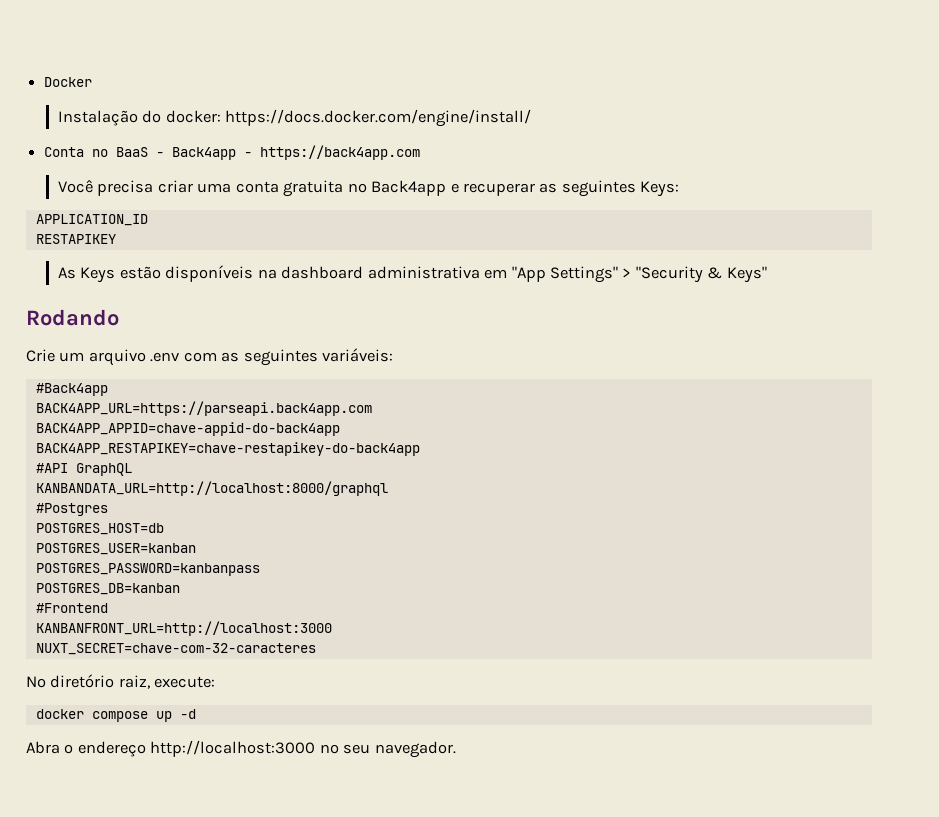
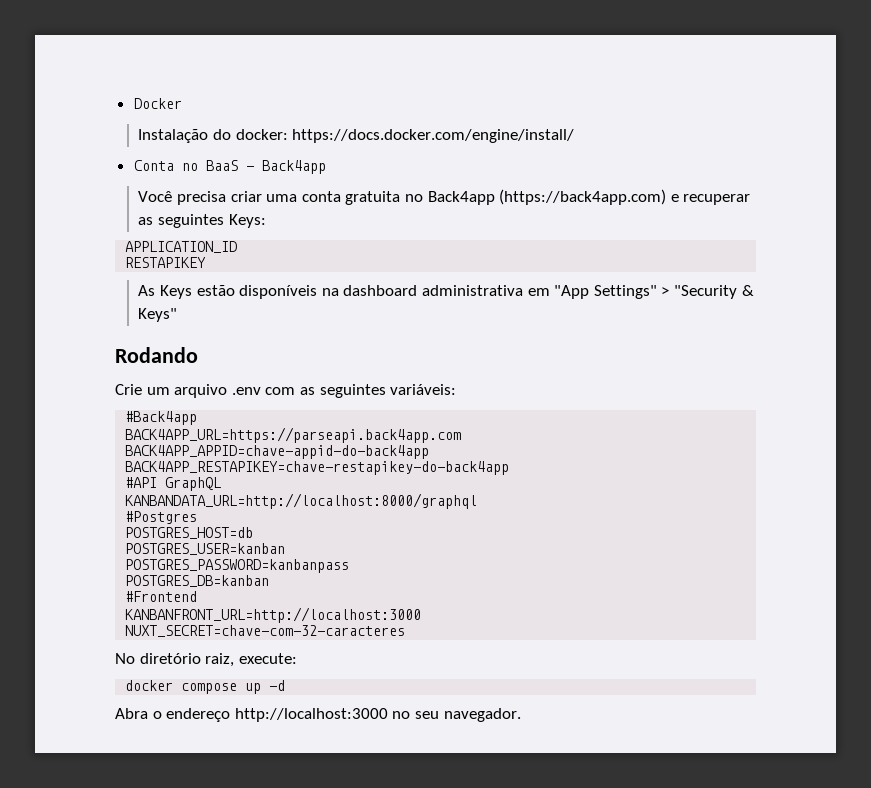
[244,145,421,160] - https://back4app.com -> (326, 167) none
(447, 188) none -> [499,189,667,205] (https://back4app.com)

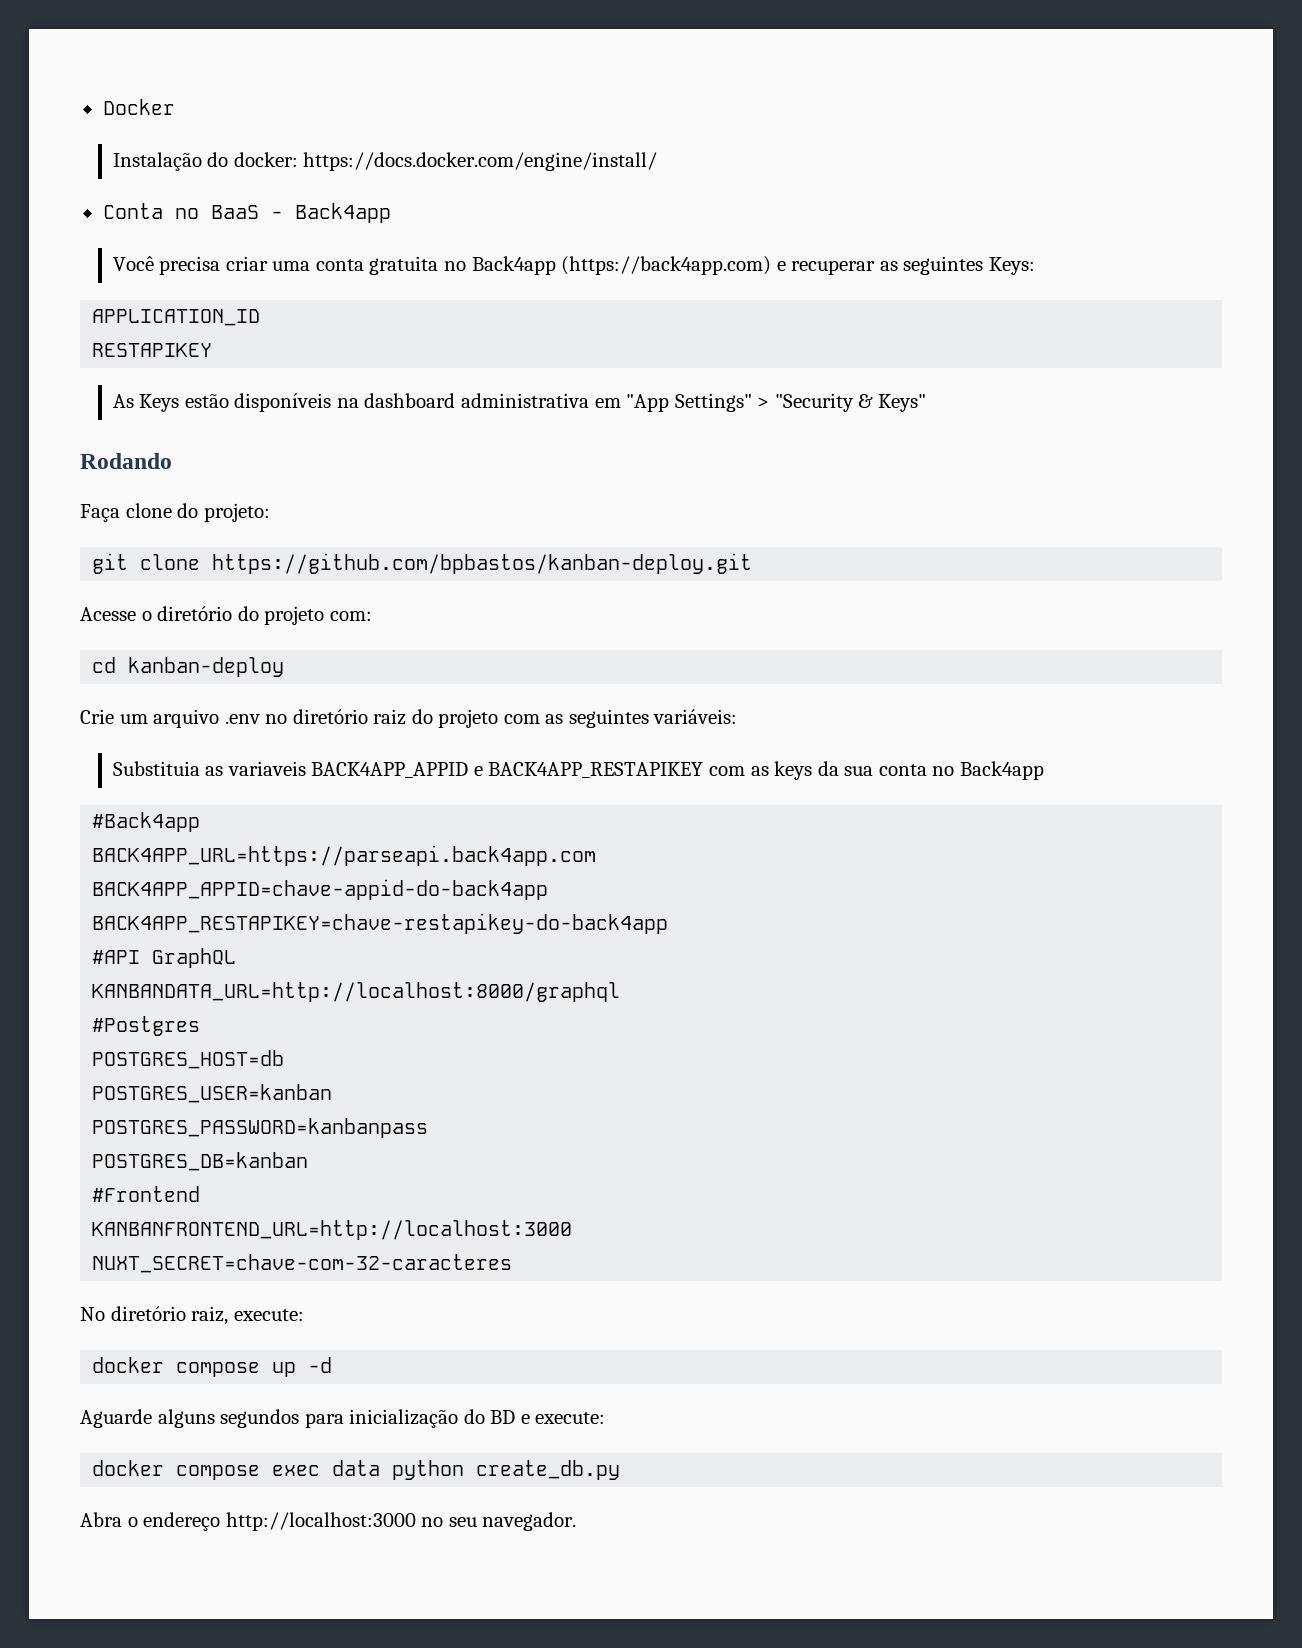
(198, 355) none -> [80,503,270,522] [92,553,753,574] [80,606,372,625] [92,657,285,677] // Faça clone do projeto: // git clone https://github.com/bpbastos/kanban-deploy.git // Acesse o diretório do projeto com: // cd kanban-deploy
(261, 391) none -> [265,709,499,728] no diretório raiz do projeto
(457, 389) none -> [112,761,1044,780] // Substituia as variaveis BACK4APP_APPID e BACK4APP_RESTAPIKEY com as keys da sua conta no Back4app
[125,607,422,623] KANBANFRONT_URL=http://localhost:3000 -> [92,1220,573,1240] KANBANFRONTEND_URL=http://localhost:3000
(286, 685) none -> [80,1409,606,1428] [92,1460,621,1480] // Aguarde alguns segundos para inicialização do BD e execute: // docker compose exec data python create_db.py

